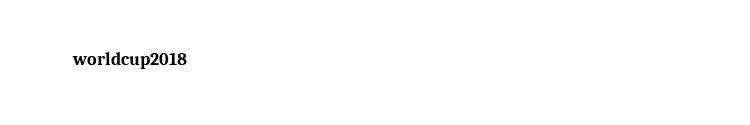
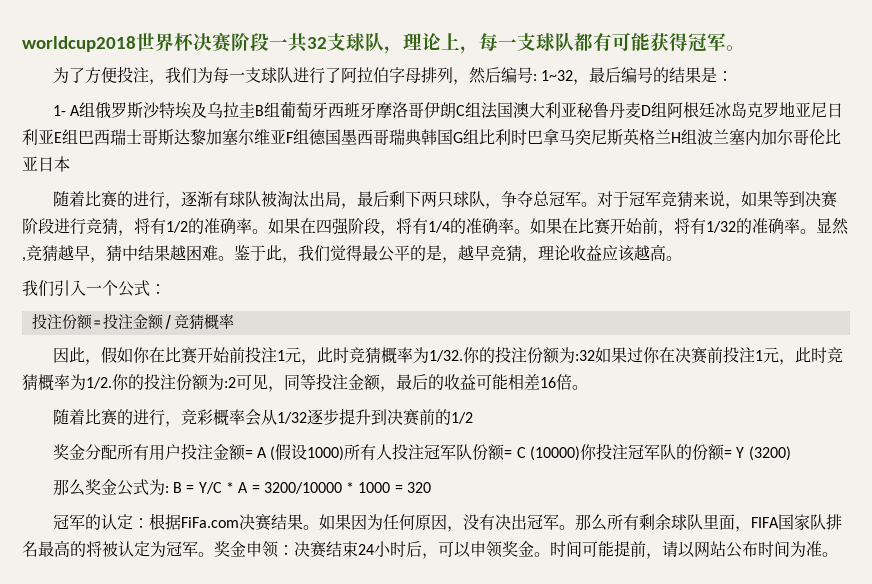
(187, 60) none -> [136,32,745,54] [52,66,733,85] [52,101,843,119] [22,128,841,146] [22,156,70,172] [52,191,837,209] [22,218,849,236] [22,244,682,263] [22,280,166,297] [31,313,234,330] [52,346,843,365] [22,373,588,392] [52,408,473,427] [52,443,791,461] [52,479,432,496] [52,513,842,532] [22,540,838,559] 世界杯决赛阶段一共32支球队，理论上，每一支球队都有可能获得冠军。 // 为了方便投注，我们为每一支球队进行了阿拉伯字母排列，然后编号: 1~32，最后编号的结果是： // 1- A组俄罗斯沙特埃及乌拉圭B组葡萄牙西班牙摩洛哥伊朗C组法国澳大利亚秘鲁丹麦D组阿根廷冰岛克罗地亚尼日利亚E组巴西瑞士哥斯达黎加塞尔维亚F组德国墨西哥瑞典韩国G组比利时巴拿马突尼斯英格兰H组波兰塞内加尔哥伦比亚日本 // 随着比赛的进行，逐渐有球队被淘汰出局，最后剩下两只球队，争夺总冠军。对于冠军竞猜来说，如果等到决赛阶段进行竞猜，将有1/2的准确率。如果在四强阶段，将有1/4的准确率。如果在比赛开始前，将有1/32的准确率。显然,竞猜越早，猜中结果越困难。鉴于此，我们觉得最公平的是，越早竞猜，理论收益应该越高。 // 我们引入一个公式： // 投注份额=投注金额/竞猜概率 // 因此，假如你在比赛开始前投注1元，此时竞猜概率为1/32.你的投注份额为:32如果过你在决赛前投注1元，此时竞猜概率为1/2.你的投注份额为:2可见，同等投注金额，最后的收益可能相差16倍。 // 随着比赛的进行，竞彩概率会从1/32逐步提升到决赛前的1/2 // 奖金分配所有用户投注金额= A (假设1000)所有人投注冠军队份额= C (10000)你投注冠军队的份额= Y (3200) // 那么奖金公式为: B = Y/C * A = 3200/10000 * 1000 = 320 // 冠军的认定：根据FiFa.com决赛结果。如果因为任何原因，没有决出冠军。那么所有剩余球队里面，FIFA国家队排名最高的将被认定为冠军。奖金申领：决赛结束24小时后，可以申领奖金。时间可能提前，请以网站公布时间为准。

